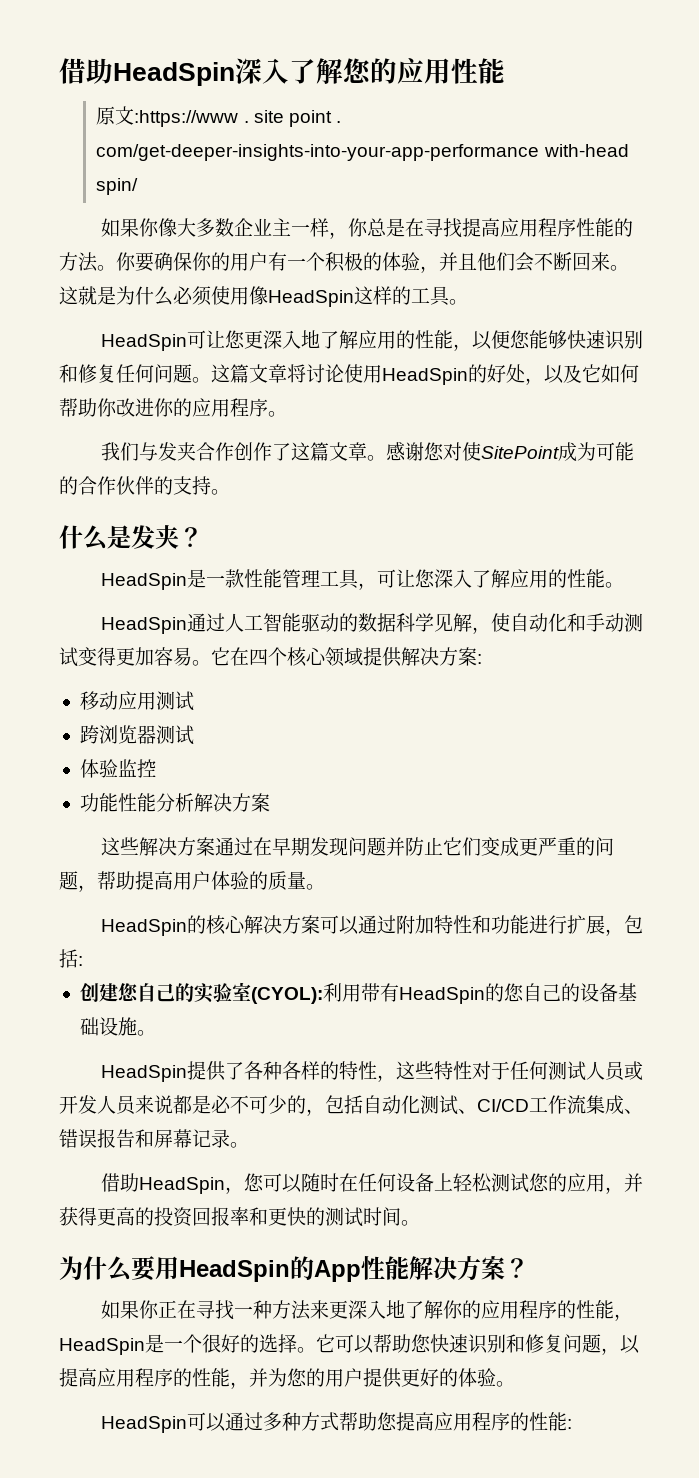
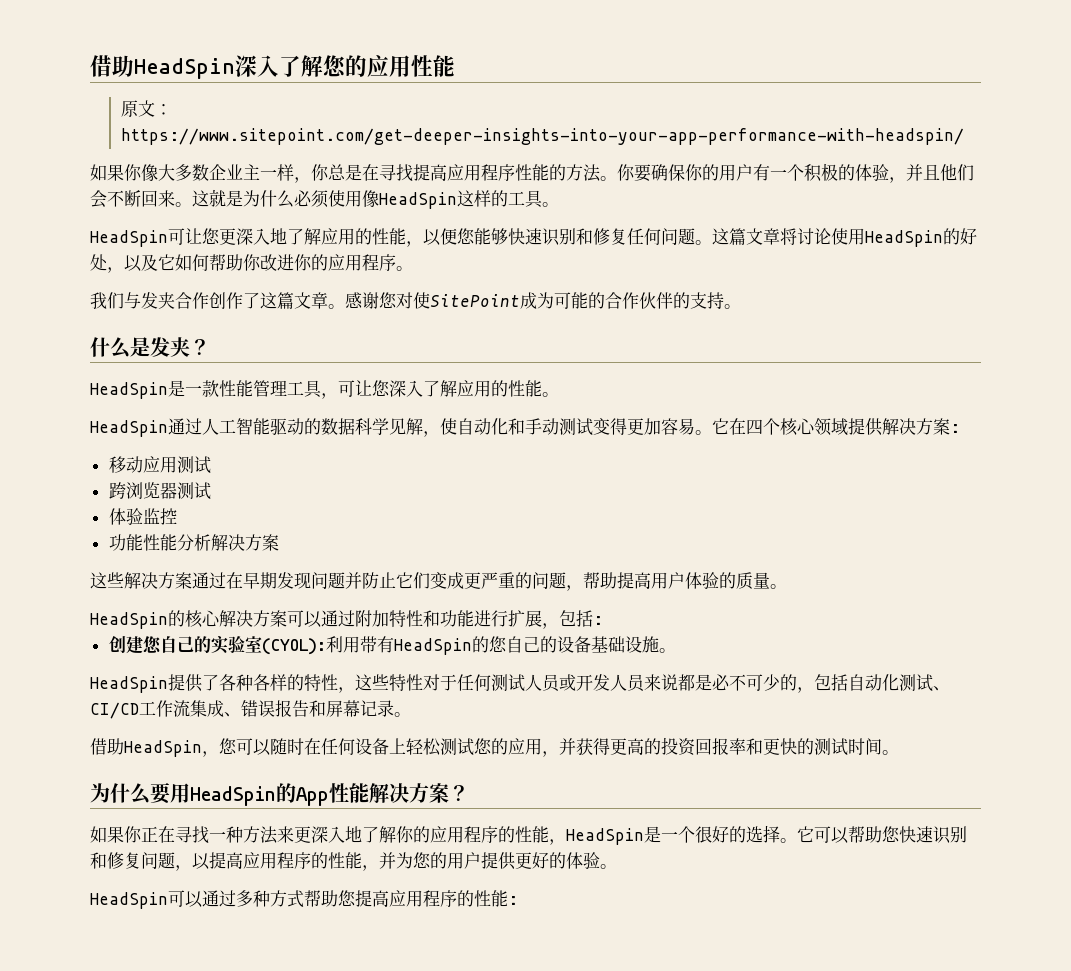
[134,110,341,127] [96,144,629,161] [96,178,139,195] :https://www . site point . com/get-deeper-insights-into-your-app-performance with-head spin/ -> [154,104,172,115] [120,128,964,145] ：https://www.sitepoint.com/get-deeper-insights-into-your-app-performance-with-headspin/

